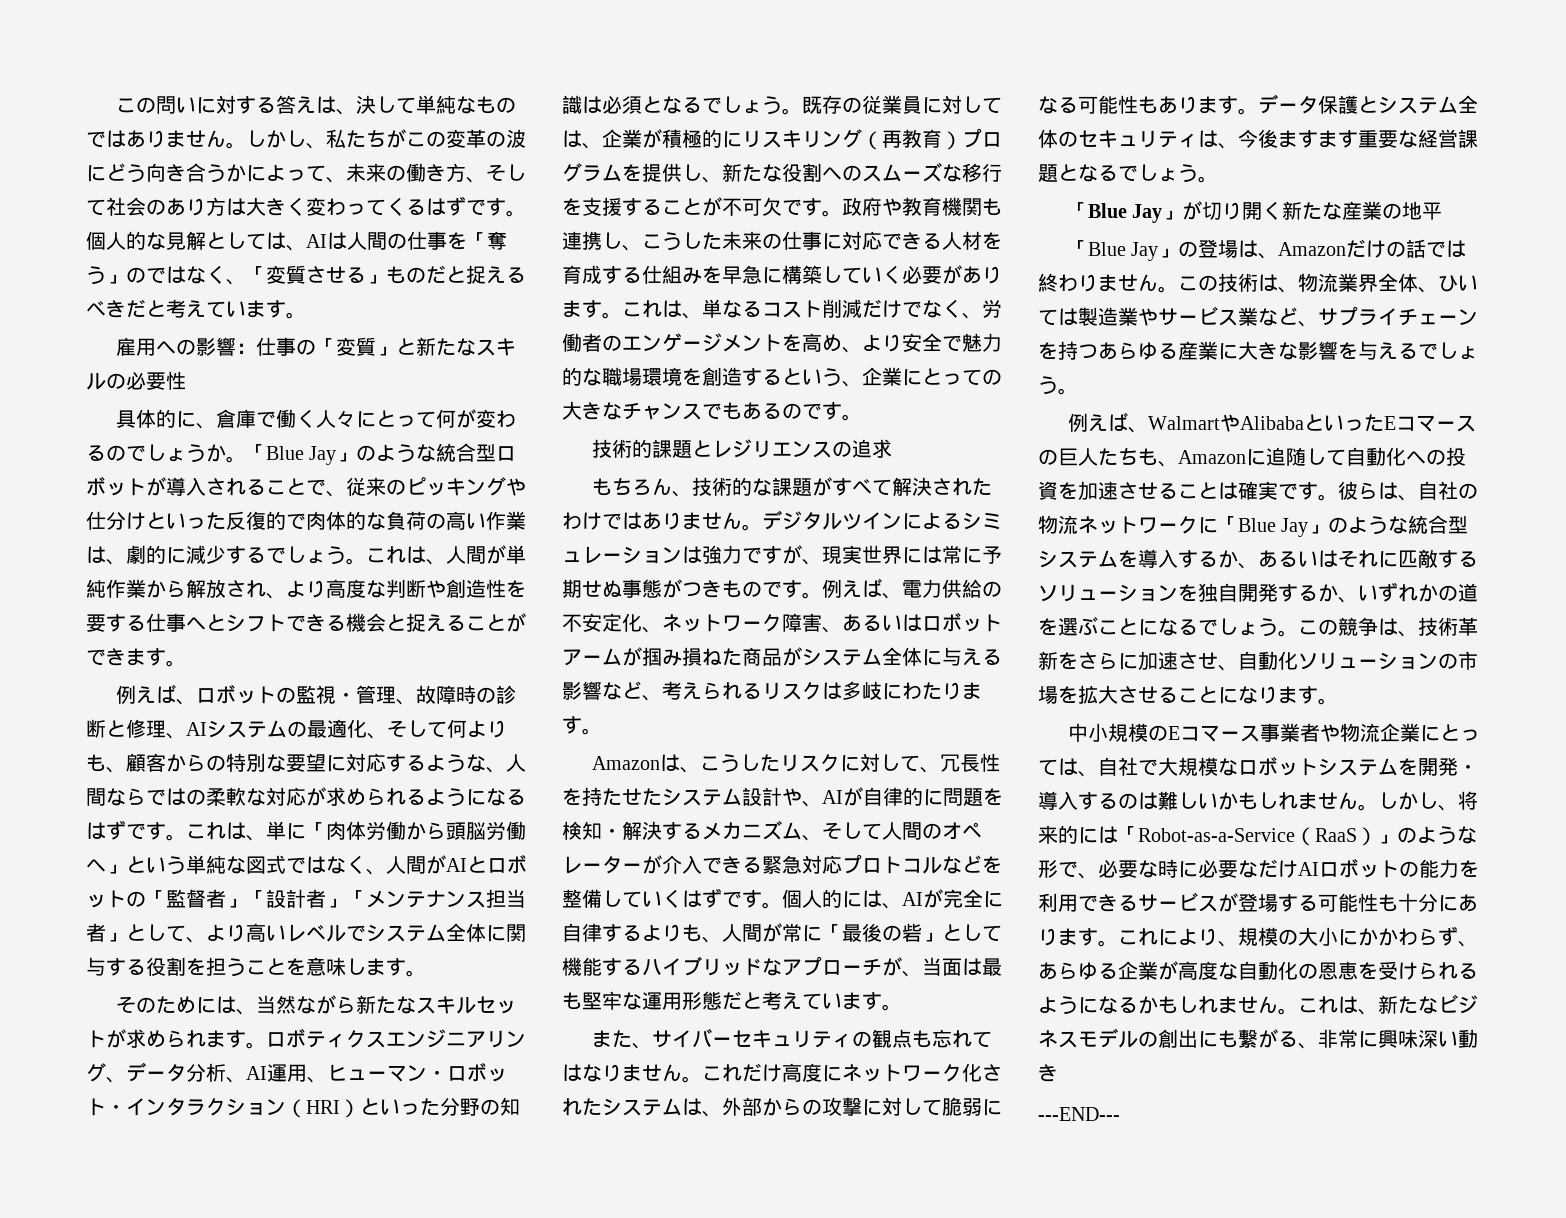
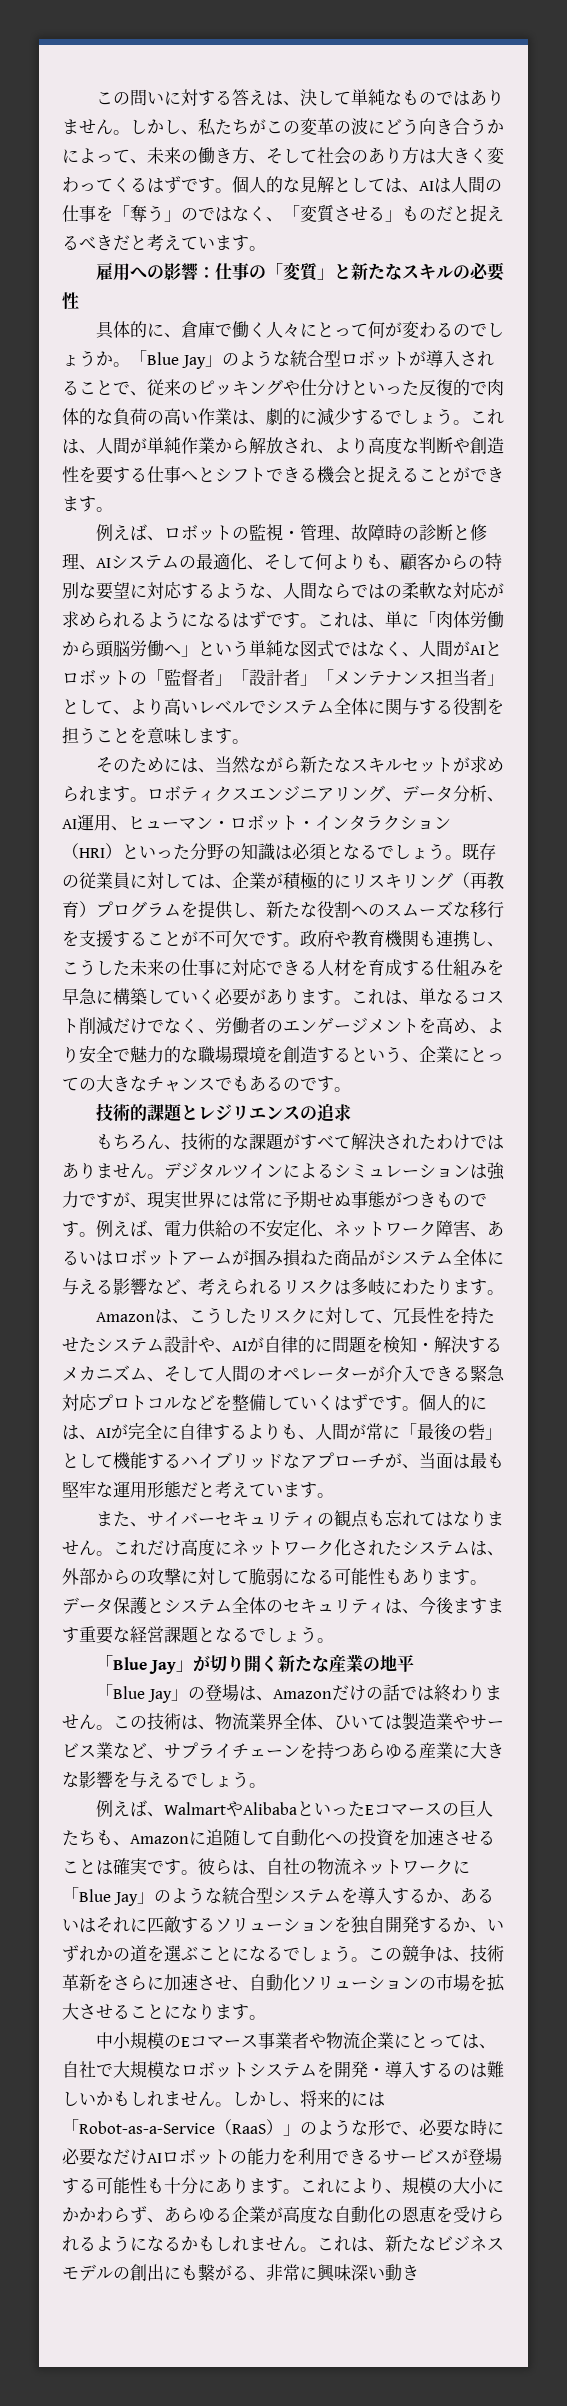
[1038,1107,1120,1121] // ---END--- -> (419, 2273) none

